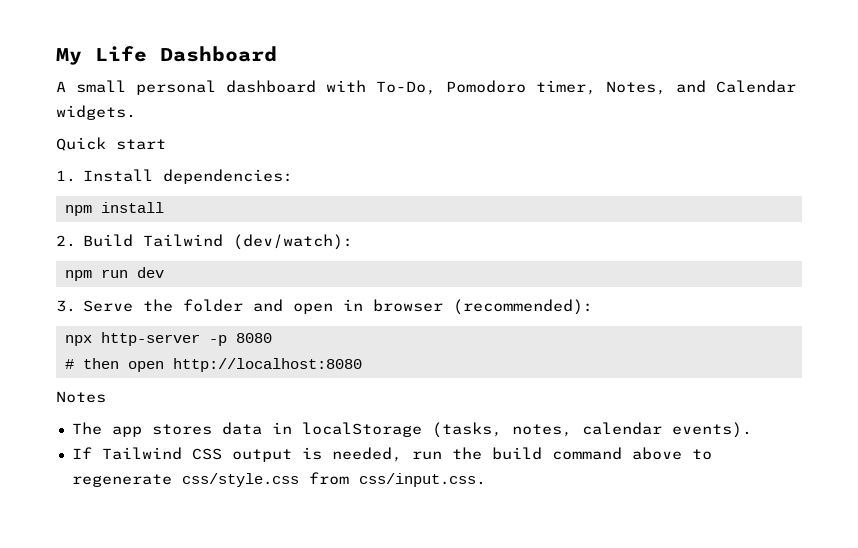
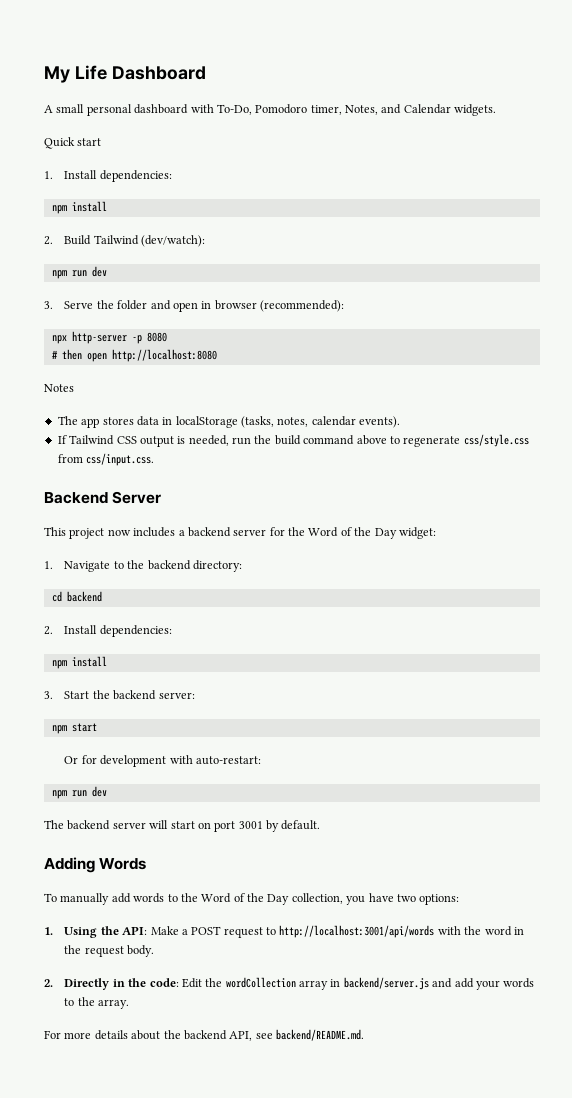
(486, 480) none -> [44,491,162,504] [44,527,436,539] [44,560,242,572] [51,591,102,602] [44,625,172,637] [51,656,107,669] [44,690,195,700] [51,723,97,734] [64,755,261,767] [51,786,107,799] [44,820,321,832] [44,857,147,873] [44,893,460,905] [44,925,524,938] [64,945,155,957] [44,977,535,990] [64,997,130,1009] [44,1029,364,1041] // Backend Server // This project now includes a backend server for the Word of the Day widget: // 1. Navigate to the backend directory: // cd backend // 2. Install dependencies: // npm install // 3. Start the backend server: // npm start // Or for development with auto-restart: // npm run dev // The backend server will start on port 3001 by default. // Adding Words // To manually add words to the Word of the Day collection, you have two options: // 1. Using the API: Make a POST request to http://localhost:3001/api/words with the word in the request body. // 2. Directly in the code: Edit the wordCollection array in backend/server.js and add your words to the array. // For more details about the backend API, see backend/README.md.

